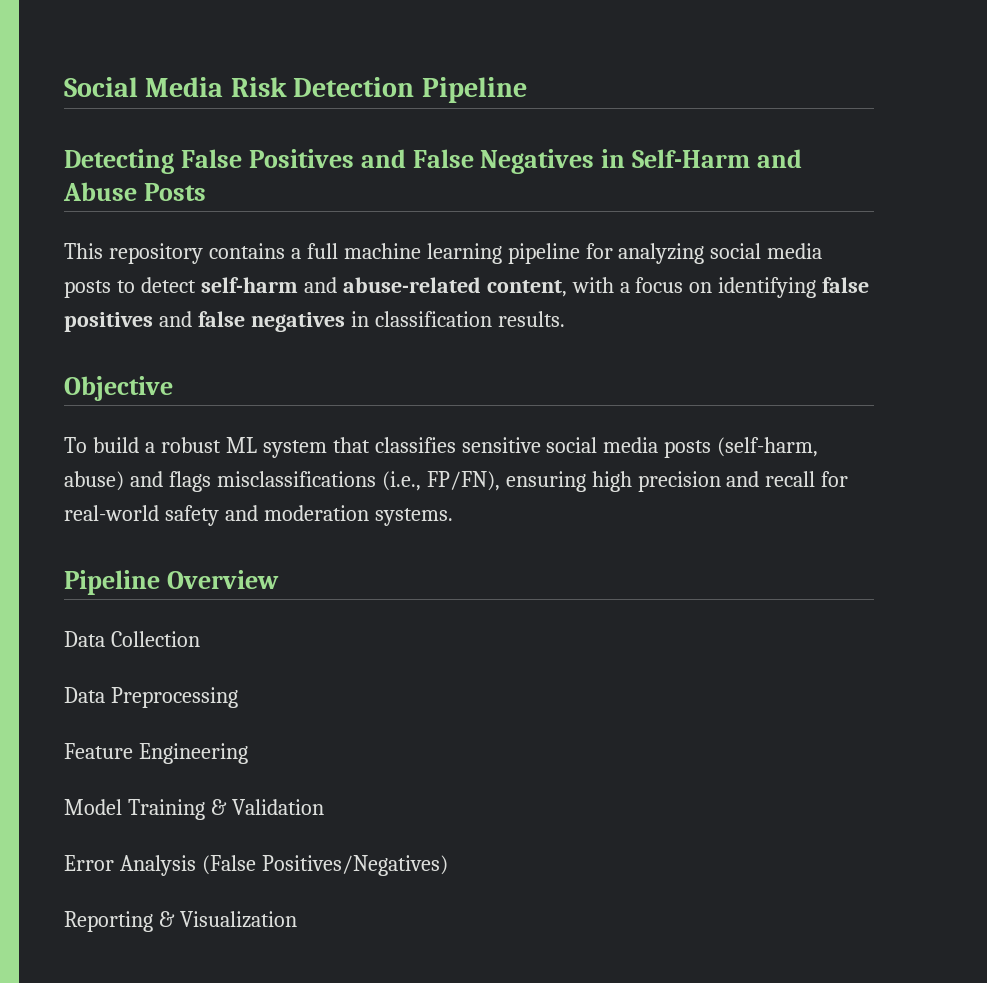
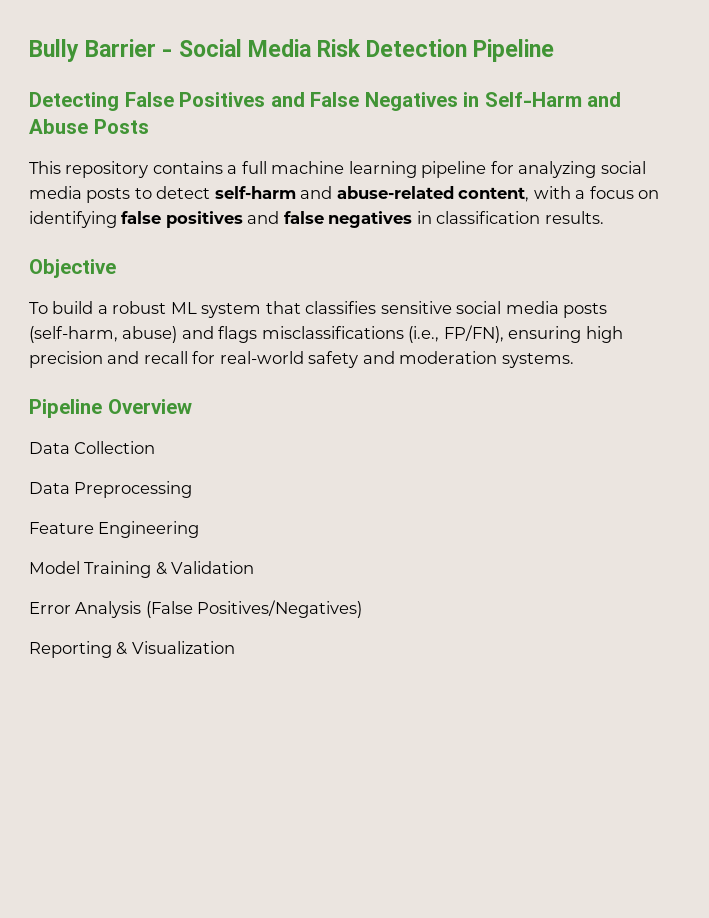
(64, 87) none -> [29,39,173,62] Bully Barrier -

